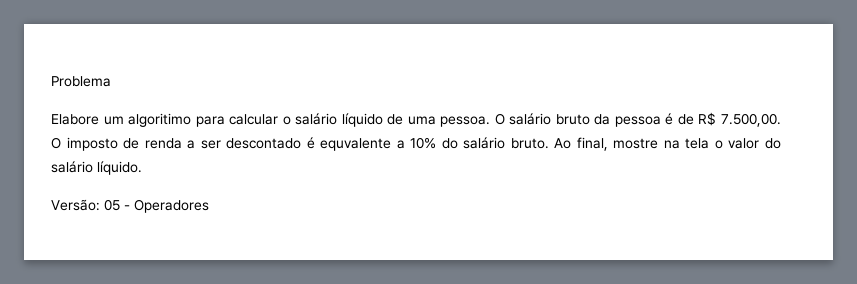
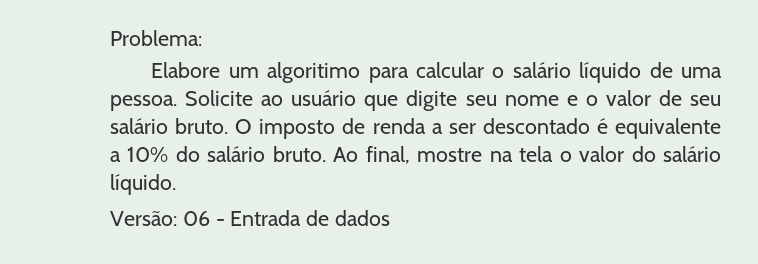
[51,76,111,87] Problema -> [110,30,202,46] Problema:
[494,112,781,127] O salário bruto da pessoa é de R$ 7.500,00. -> [185,90,721,111] [110,118,229,134] Solicite ao usuário que digite seu nome e o valor de seu salário bruto.
[320,138,392,151] equvalente -> [615,118,722,139] equivalente
[104,199,209,213] 05 - Operadores -> [182,210,391,226] 06 - Entrada de dados

